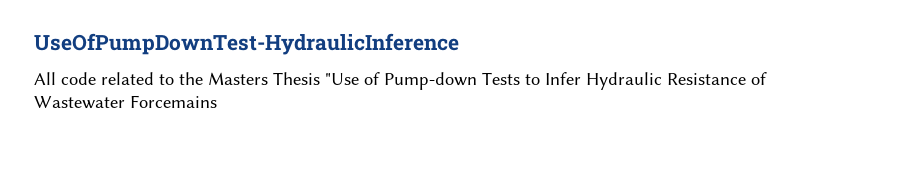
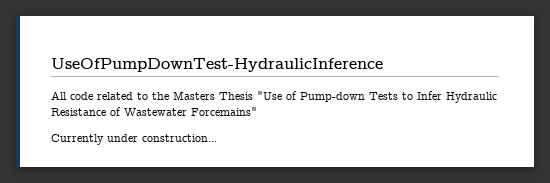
[130,95,217,108] Forcemains -> [191,107,257,116] [51,134,217,145] Forcemains" // Currently under construction...

